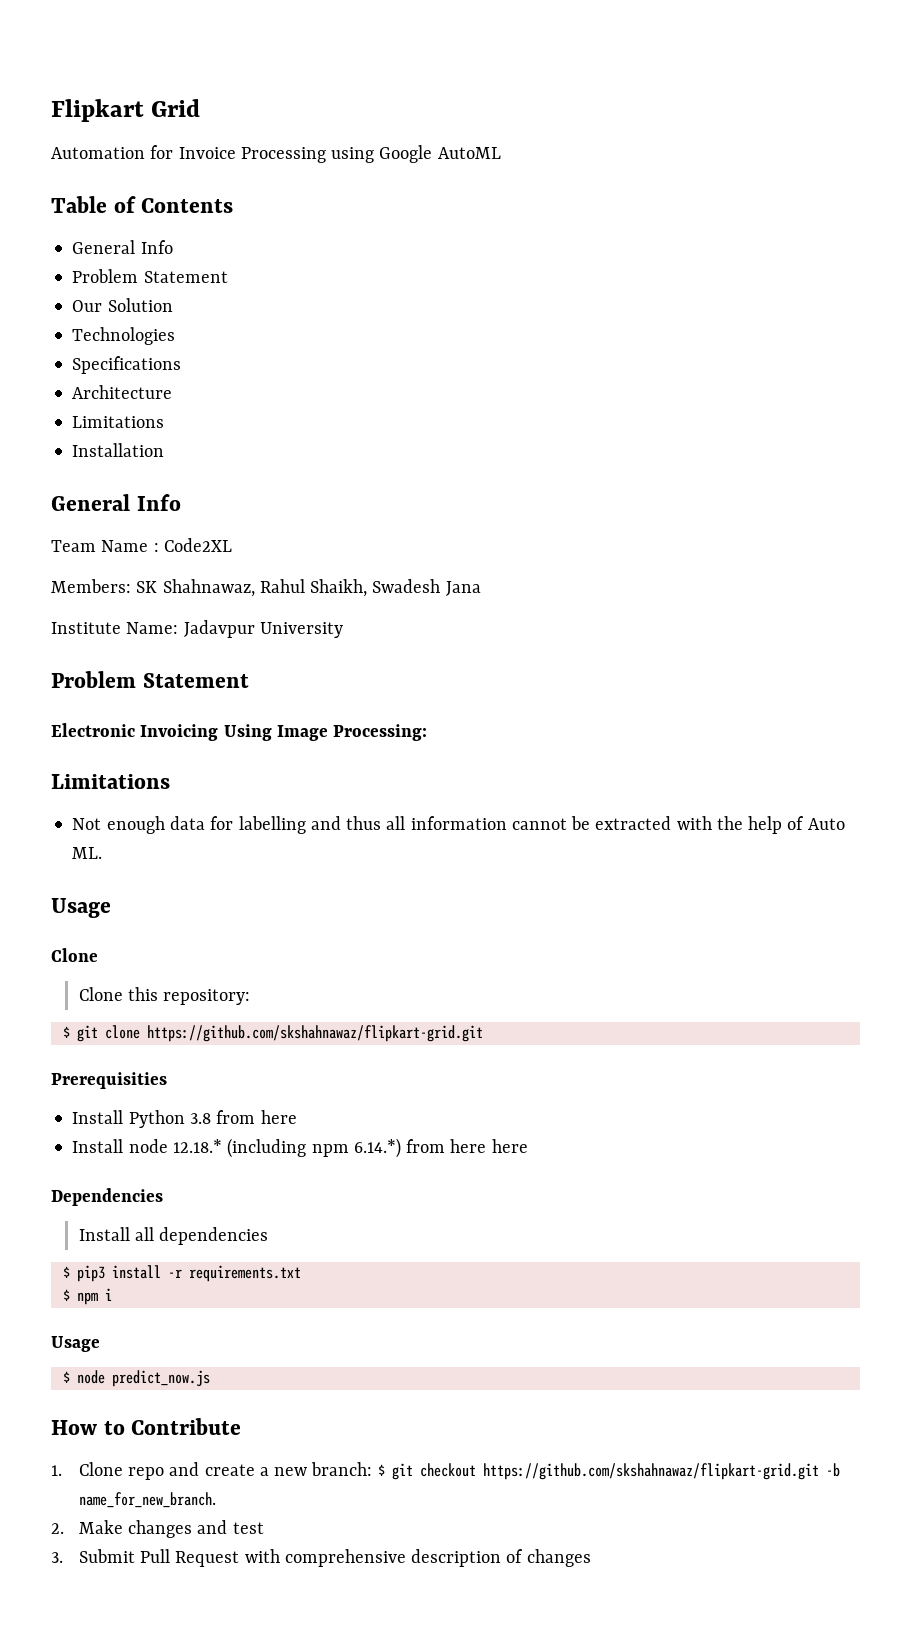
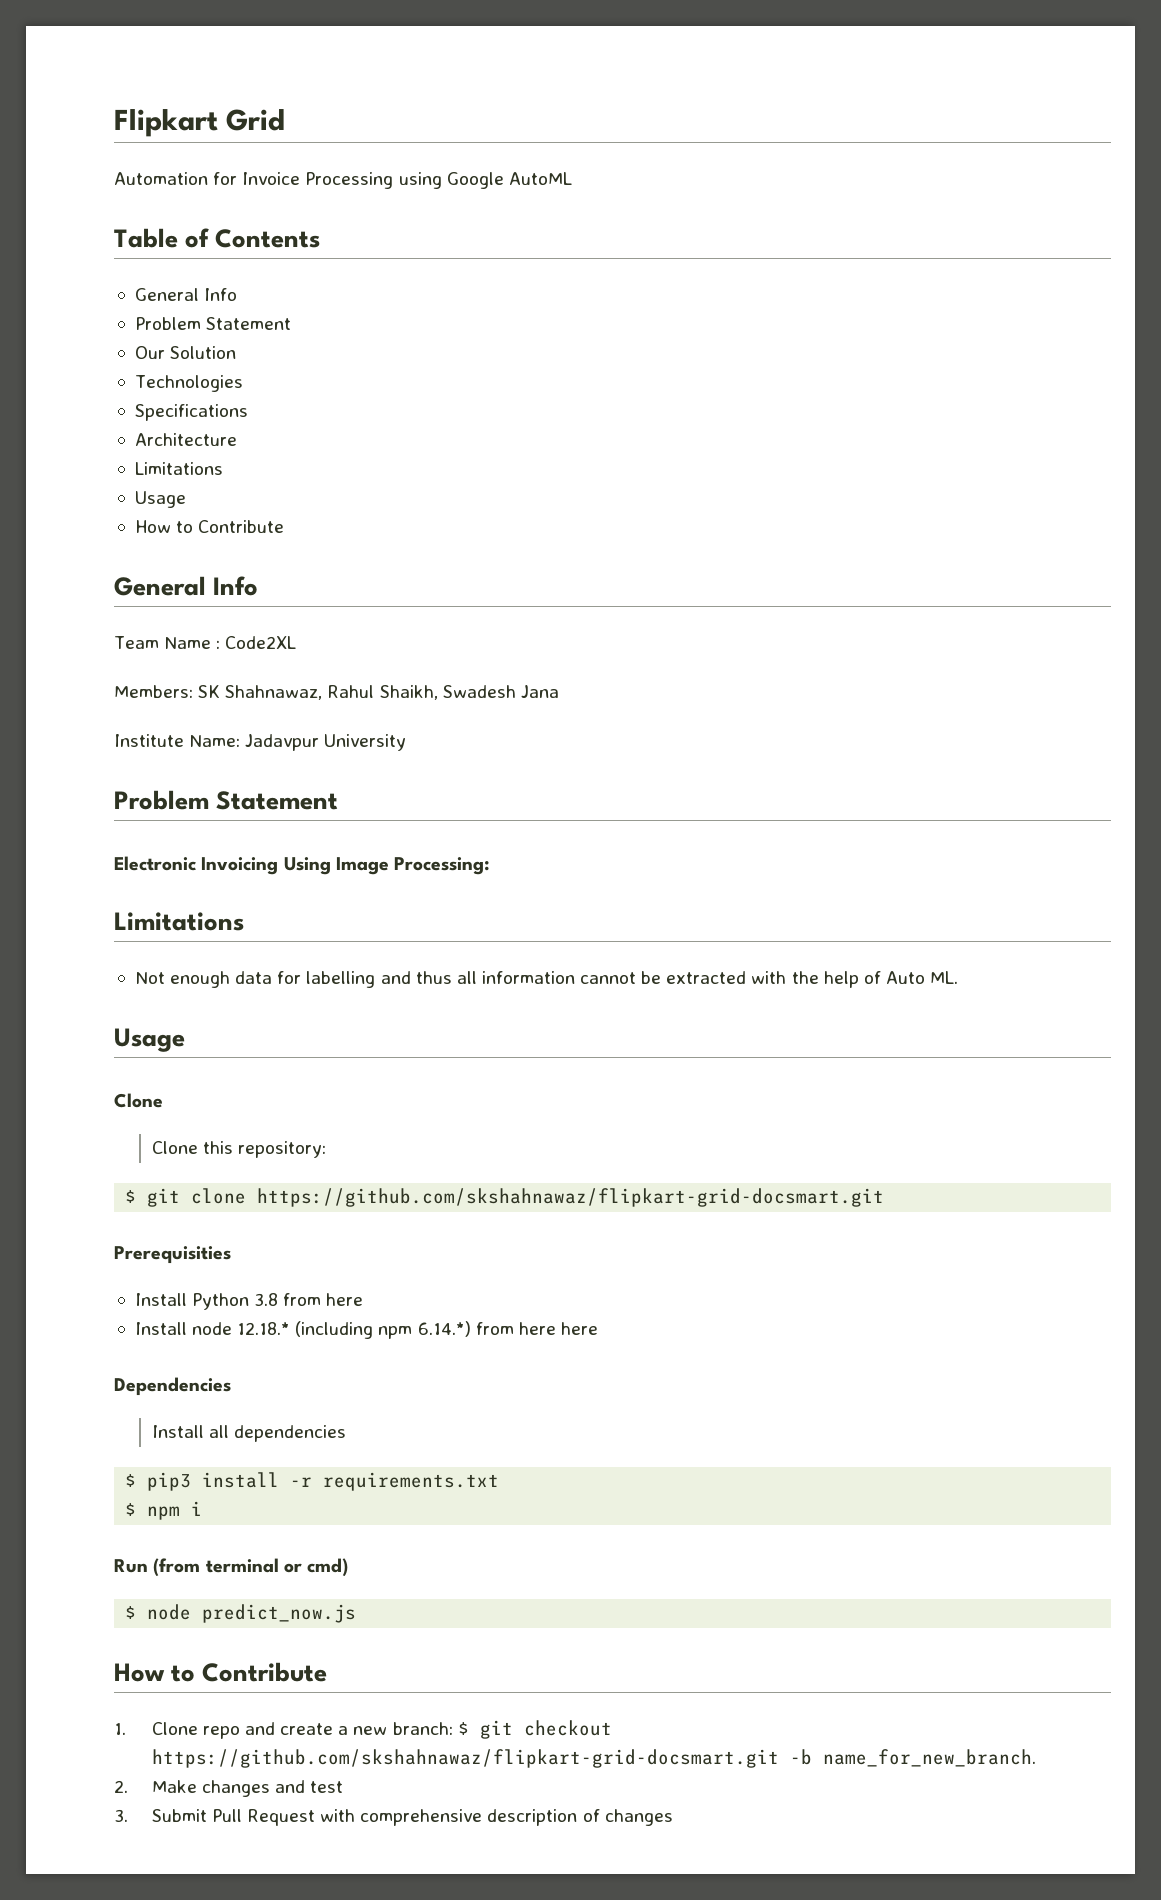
[72,443,165,457] Installation -> [134,491,186,508] [134,520,285,533] Usage // How to Contribute
[146,1025,483,1042] https://github.com/skshahnawaz/flipkart-grid.git -> [257,1188,885,1207] https://github.com/skshahnawaz/flipkart-grid-docsmart.git
[51,1336,100,1352] Usage -> [114,1558,349,1577] Run (from terminal or cmd)
[482,1463,819,1480] https://github.com/skshahnawaz/flipkart-grid.git -> [151,1749,779,1768] https://github.com/skshahnawaz/flipkart-grid-docsmart.git

